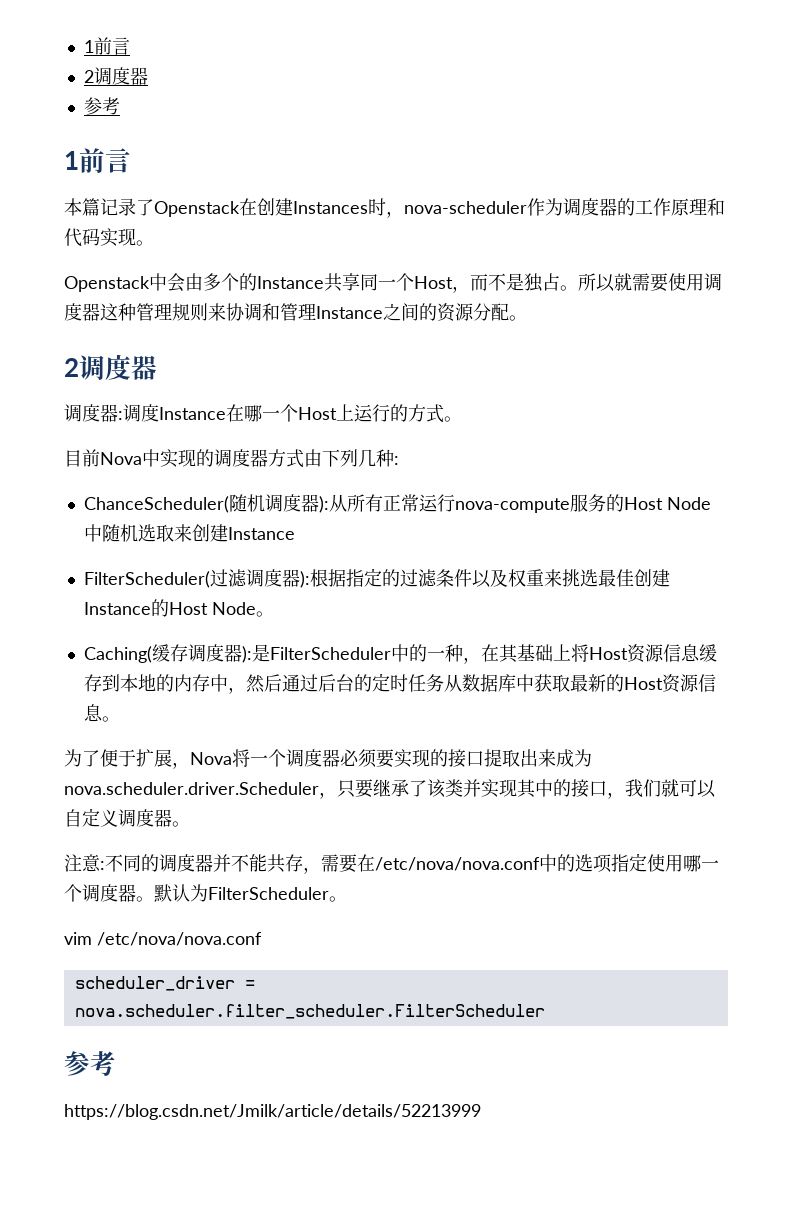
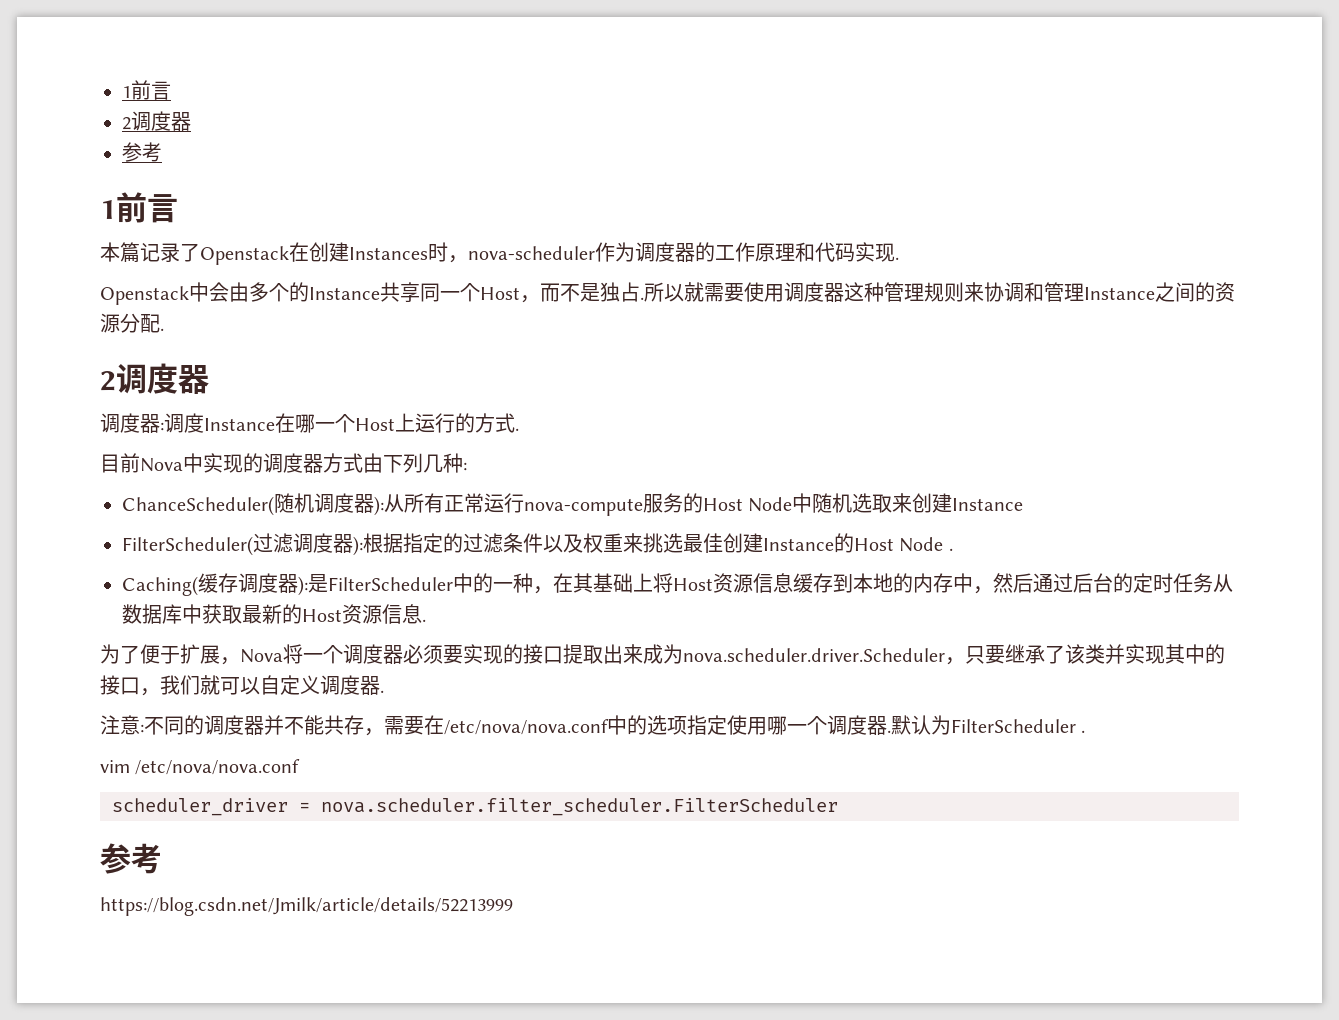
[136,240,154,246] 。 -> [895,257,899,260] .
[560,285,578,291] 。 -> [640,297,644,300] .
[509,315,527,321] 。 -> [160,328,164,331] .
[444,416,462,422] 。 -> [515,428,519,431] .
[255,611,274,617] 。 -> [948,548,953,551] .
[101,716,120,722] 。 -> [422,619,426,622] .
[172,821,190,827] 。 -> [380,690,384,693] .
[136,896,154,902] 。 -> [887,730,891,733] .
[329,896,347,902] 。 -> [1081,730,1086,733] .

